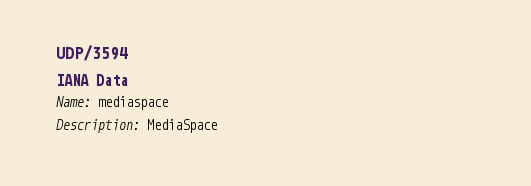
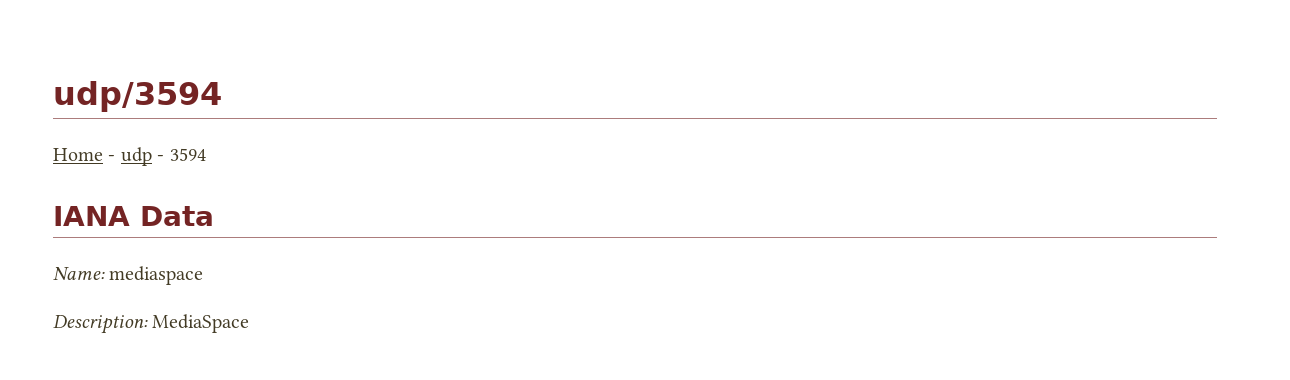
[56,45,128,61] UDP/3594 -> [53,81,222,112] [53,147,206,166] udp/3594 // Home - udp - 3594

